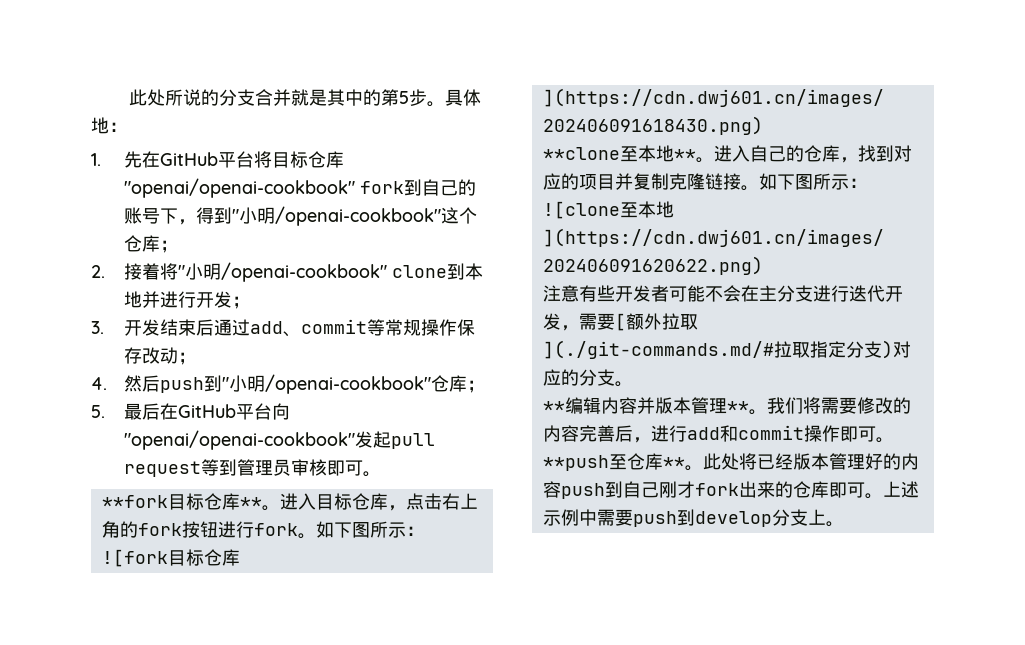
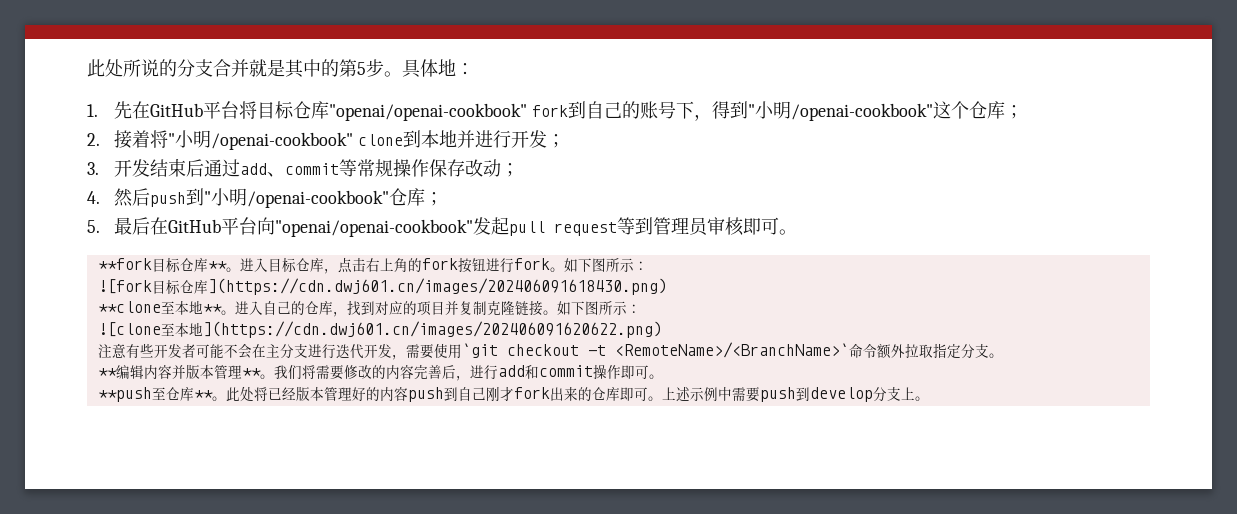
[614,313,698,331] [542,340,911,359] [542,369,579,386] [额外拉取](./git-commands.md/#拉取指定分支)对应的 -> [433,342,961,359] 使用`git checkout -t <RemoteName>/<BranchName>`命令额外拉取指定

